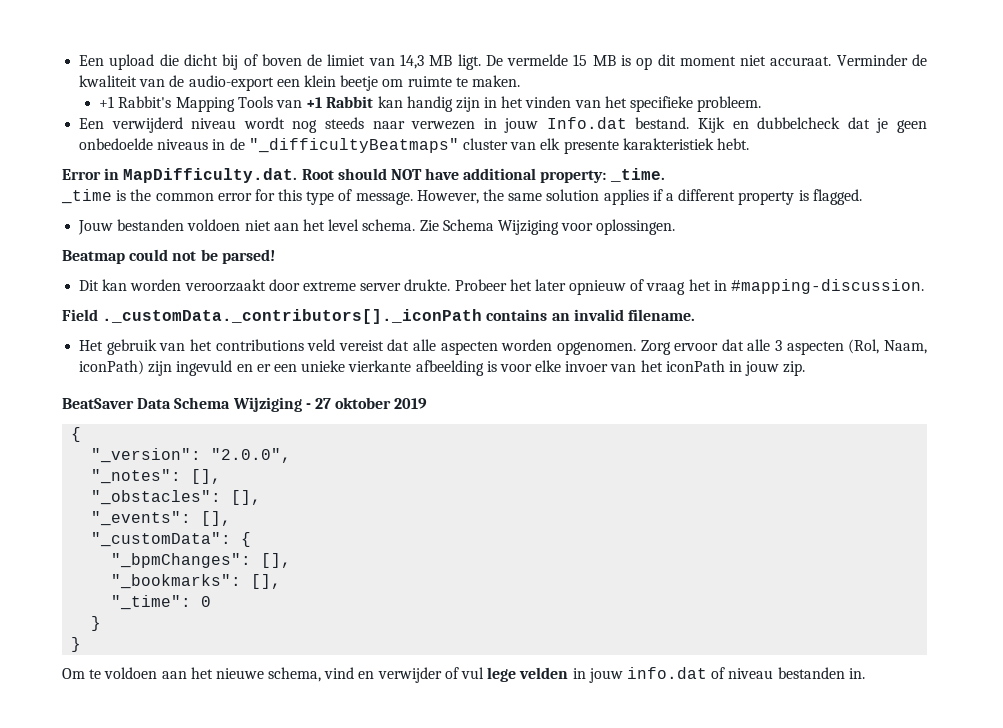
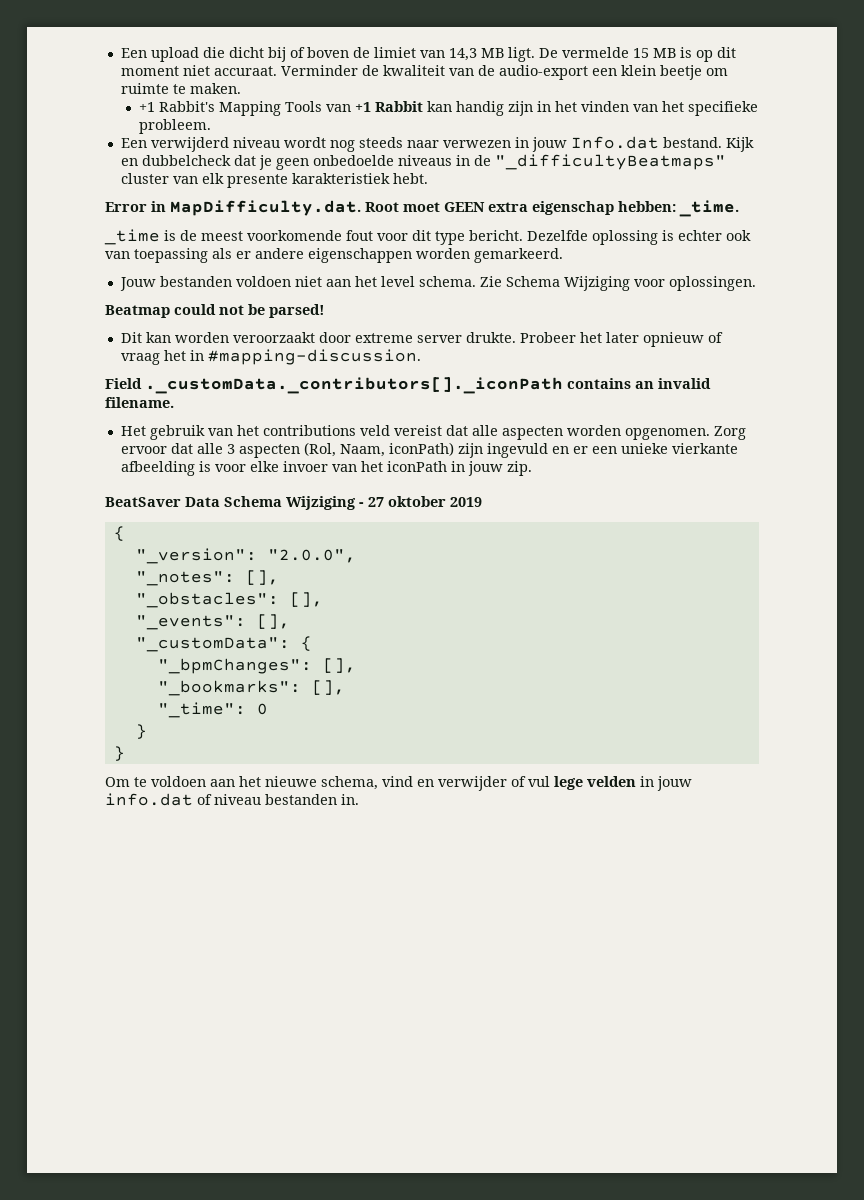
[337,168,665,183] [61,189,862,205] should NOT have additional property: _time. // _time is the common error for this type of message. However, the same solution applies if a different property is flagged. -> [403,200,739,217] [104,229,751,245] [105,248,563,263] moet GEEN extra eigenschap hebben: _time. // _time is de meest voorkomende fout voor dit type bericht. Dezelfde oplossing is echter ook van toepassing als er andere eigenschappen worden gemarkeerd.

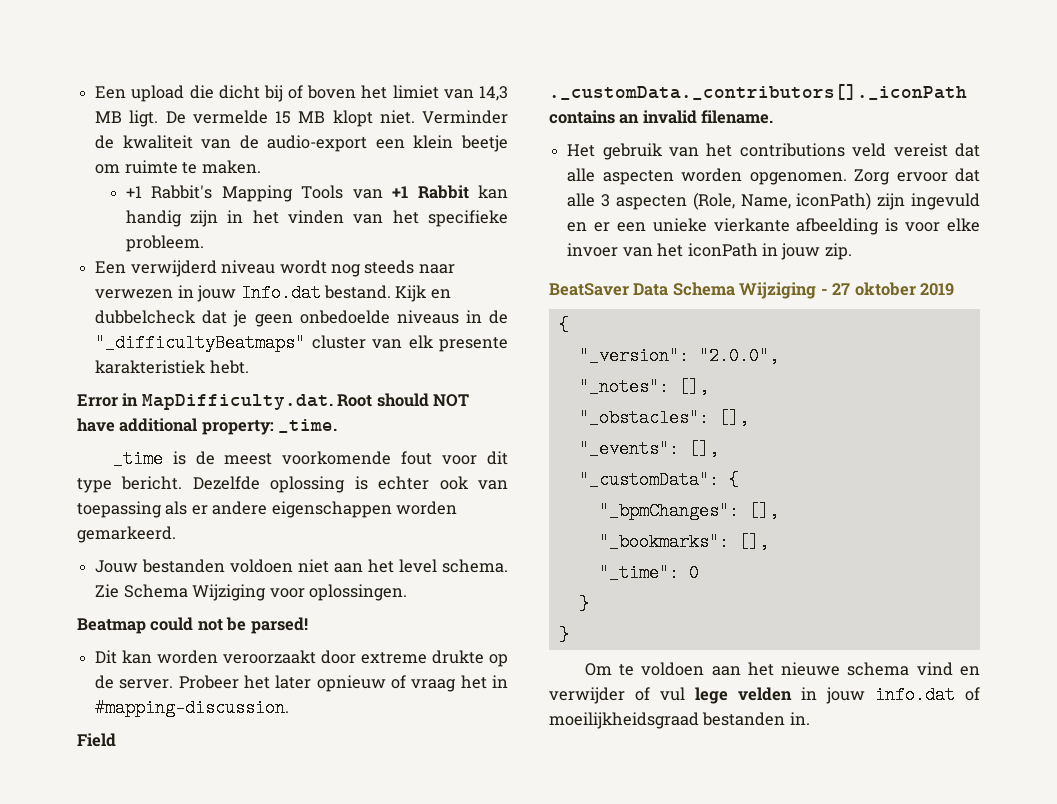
[352,47,370,58] de -> [361,85,388,99] het
[679,47,736,62] [120,65,277,76] is op dit moment niet accuraat. -> [332,110,415,127] klopt niet.
[403,201,676,215] moet GEEN extra eigenschap hebben: -> [376,393,470,407] [77,418,274,435] should NOT have additional property:
[416,332,516,343] server drukte. -> [432,650,509,667] [95,675,174,689] drukte op de server.
[303,442,385,457] (Rol, Naam, -> [692,192,791,210] (Role, Name,
[321,776,378,790] schema, -> [847,662,910,676] schema
[214,794,261,805] niveau -> [549,712,699,729] moeilijkheidsgraad

